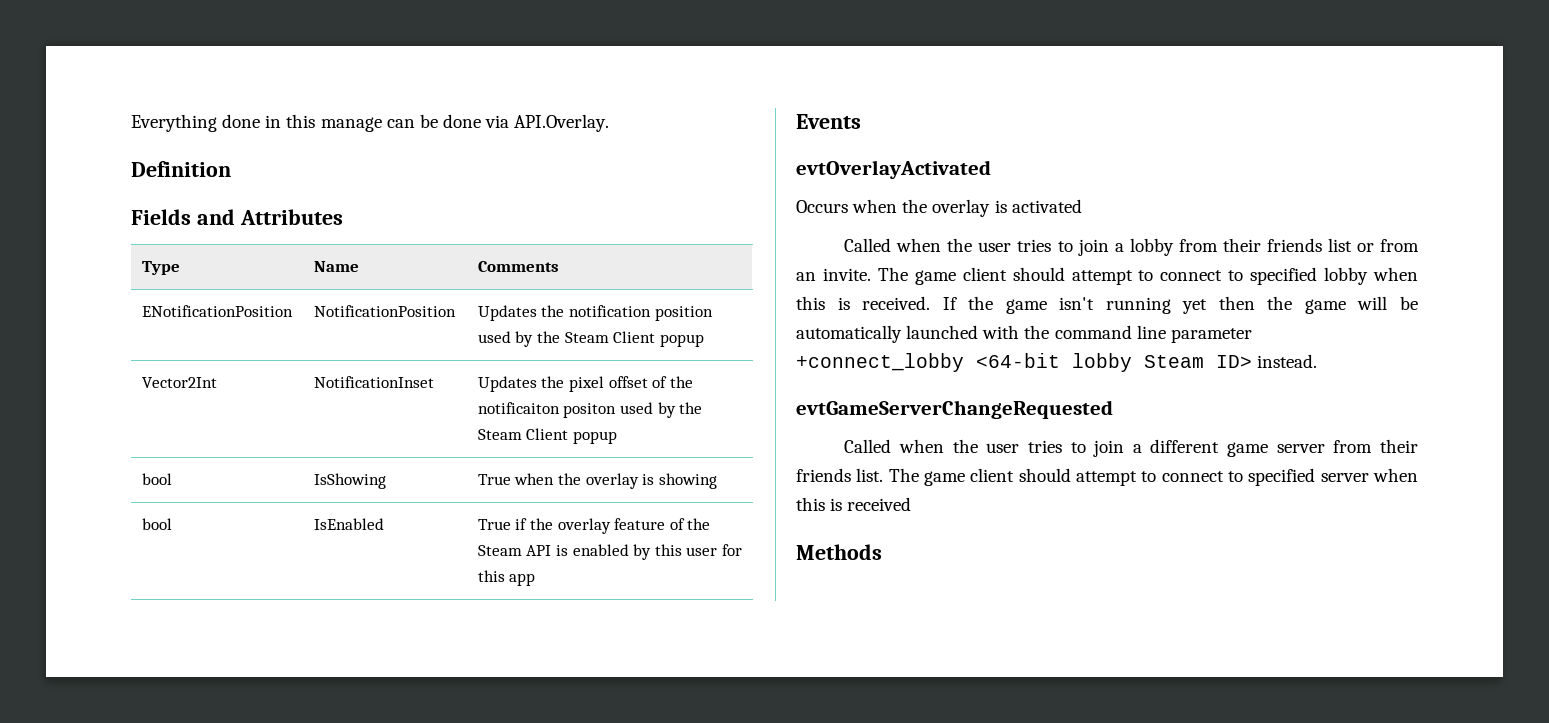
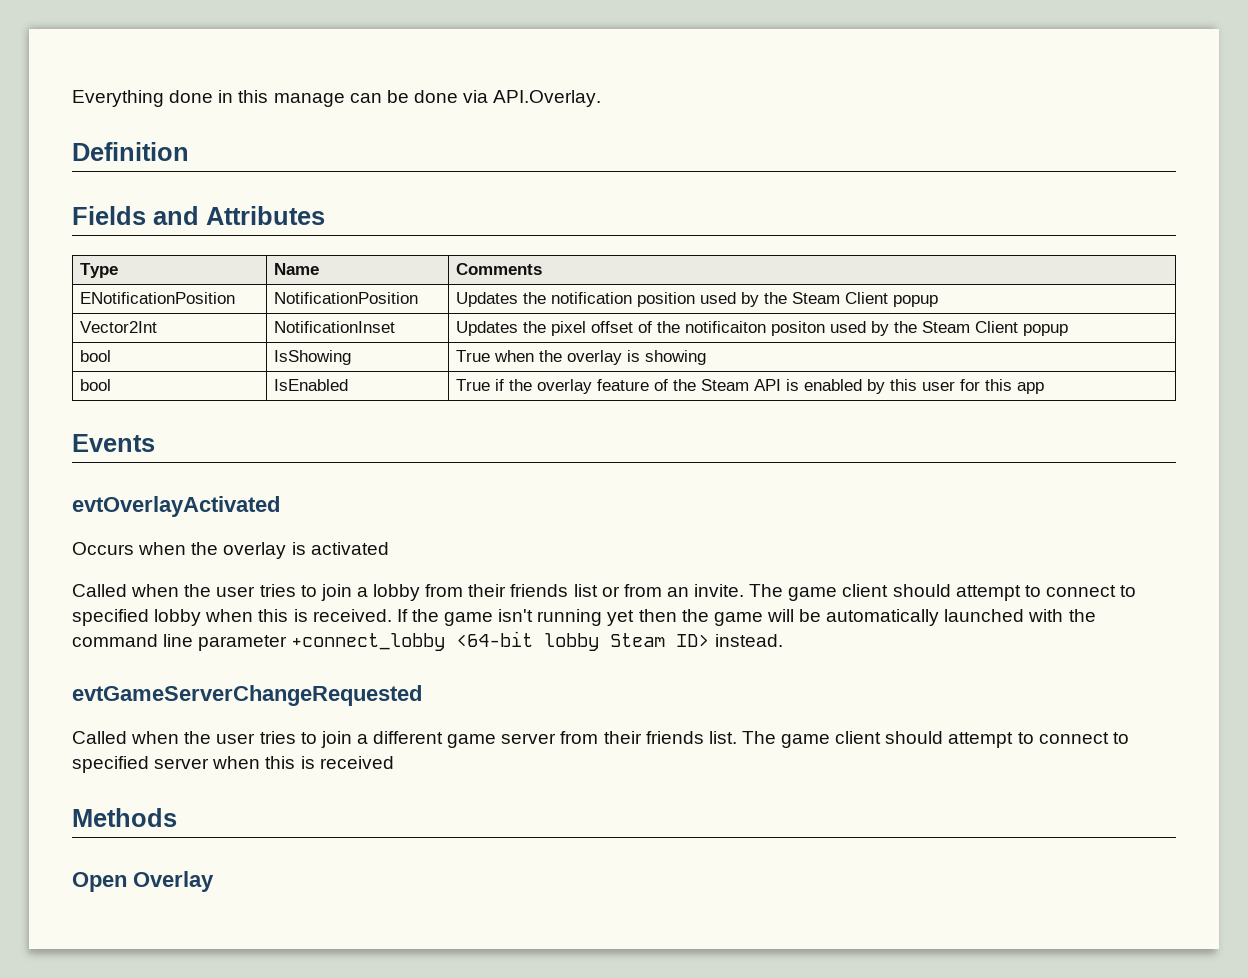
(882, 552) none -> [72,871,214,892] // Open Overlay

